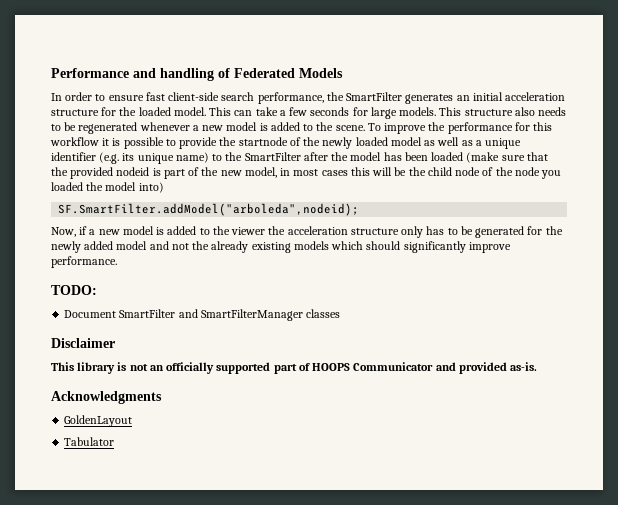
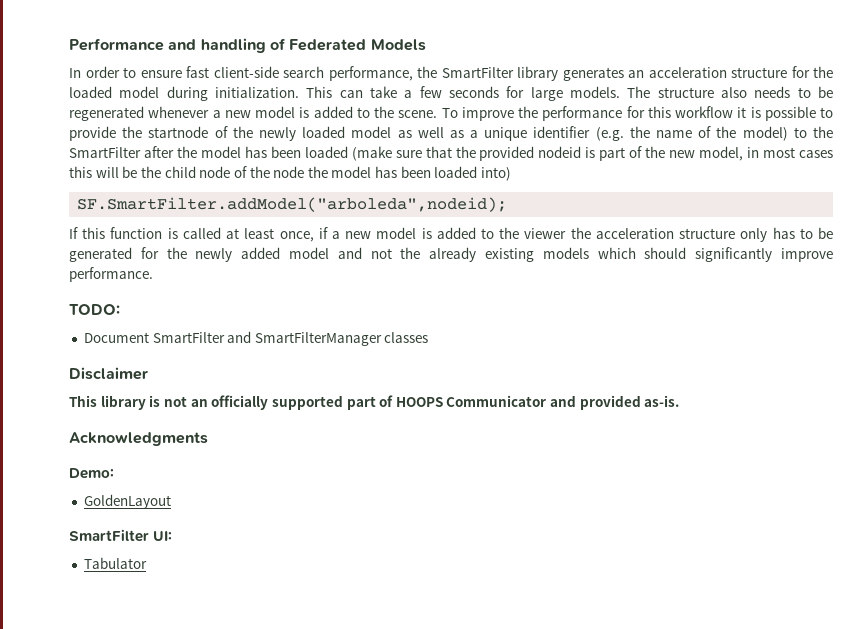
(403, 96) none -> [517,66,558,81] library
[472,92,503,101] initial -> (644, 74) none
[173,107,206,116] model. -> [119,86,299,101] model during initialization.
[439,107,462,116] This -> [627,86,651,98] The
[122,152,209,164] its unique name) -> [629,126,788,141] the name of the model)
[541,170,562,179] [51,182,164,193] [58,203,360,216] [51,227,76,237] you loaded the model into) // SF.SmartFilter.addModel("arboleda",nodeid); // Now, -> [307,166,512,181] [77,197,508,212] [69,227,314,242] the model has been loaded into) // SF.SmartFilter.addModel("arboleda",nodeid); // If this function is called at least once,
(162, 397) none -> [69,468,114,479] // Demo:
(133, 421) none -> [69,529,173,542] // SmartFilter UI:

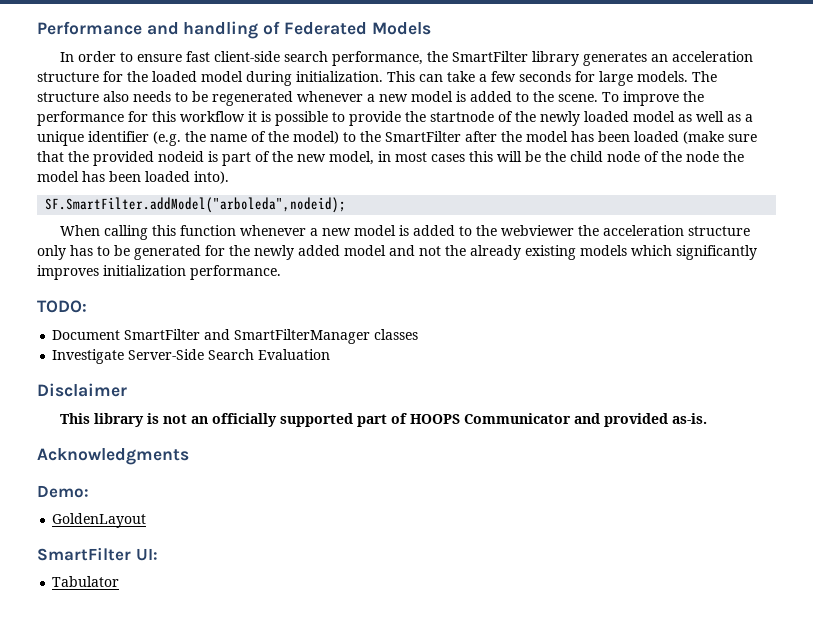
[481,167,512,181] into) -> [194,171,229,184] into).
[69,227,567,242] If this function is called at least once, if a new model is added to the viewer -> [60,225,575,240] When calling this function whenever a new model is added to the webviewer
[644,247,833,262] should significantly improve -> [676,245,757,260] [37,265,186,280] significantly improves initialization
(429, 337) none -> [52,349,331,364] // Investigate Server-Side Search Evaluation

